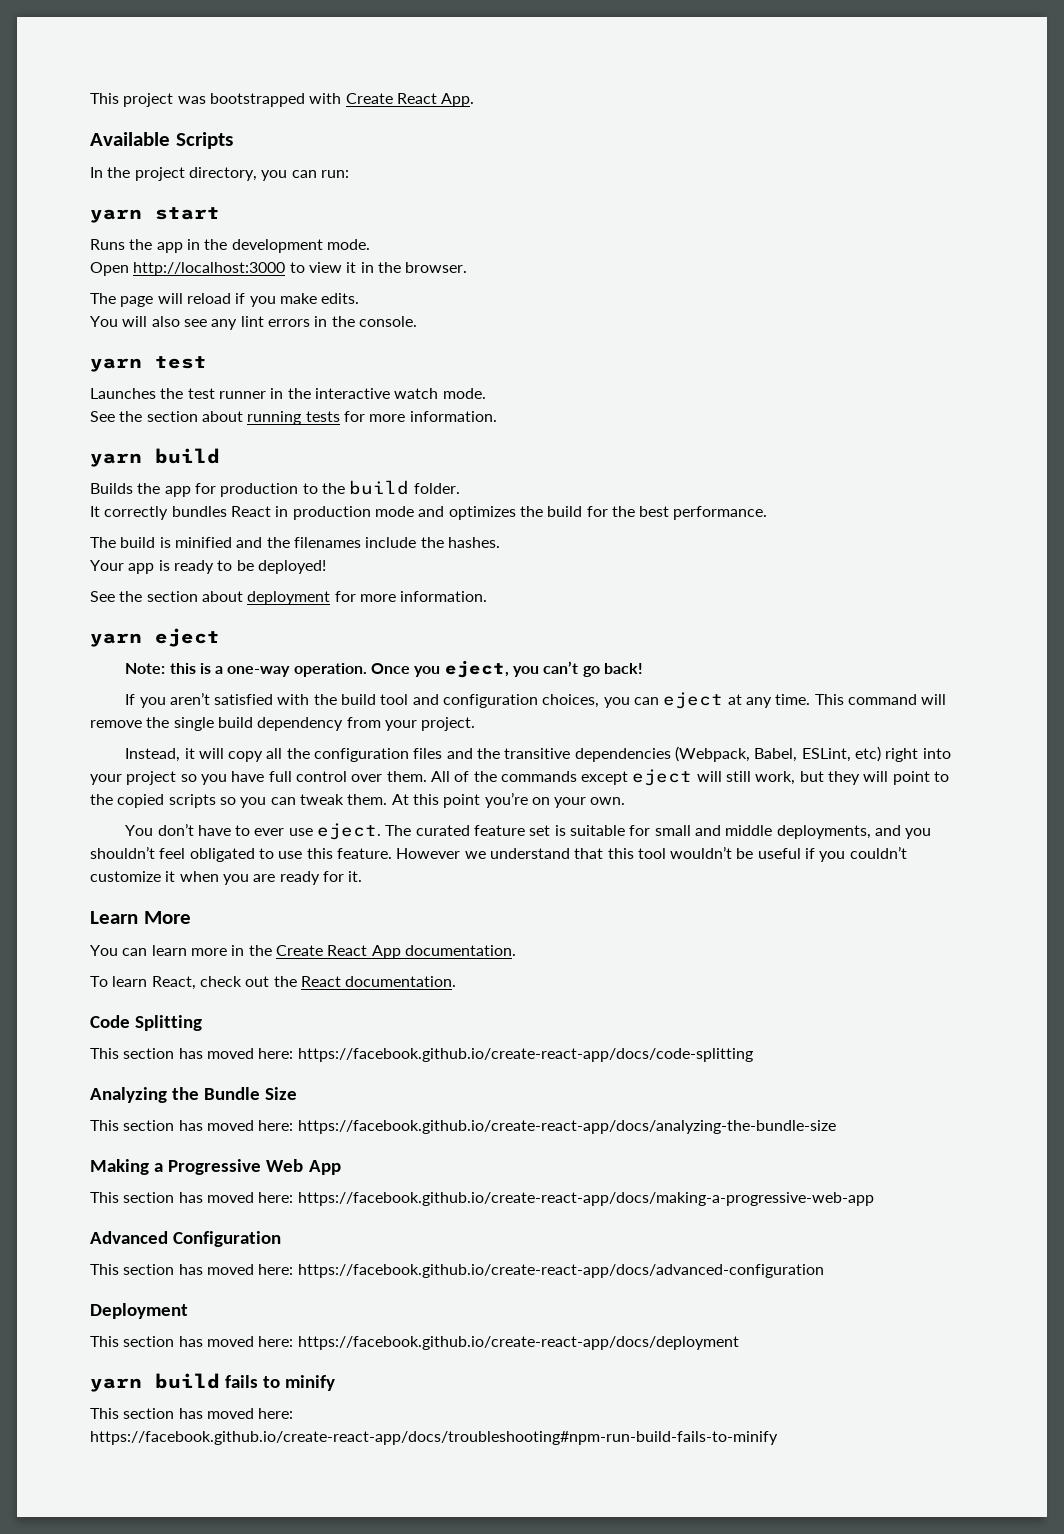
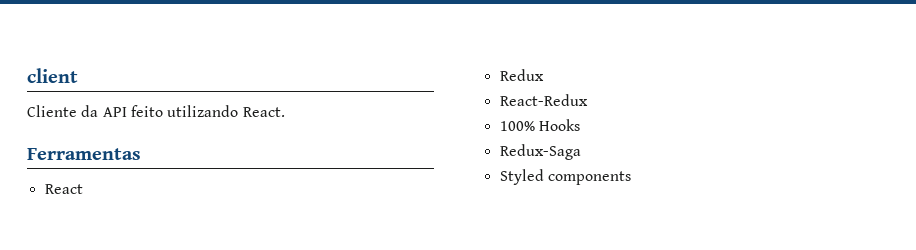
[90,93,475,107] [90,132,233,149] [90,167,349,181] [90,207,220,223] [90,239,370,253] [90,262,468,276] [90,293,360,307] [90,316,417,330] [90,356,207,372] [90,388,486,399] [90,411,497,425] [90,448,220,467] [90,480,460,497] [90,506,768,520] [90,537,500,548] [90,560,326,574] [90,591,488,605] [90,628,220,647] [125,660,644,678] [125,692,947,709] [90,717,476,731] [125,746,951,762] [90,769,950,786] [90,792,626,808] [125,823,932,840] [90,846,907,862] [90,871,363,885] [90,911,191,924] [90,945,516,959] [90,976,457,990] [90,1015,203,1031] [90,1048,753,1062] [90,1087,298,1103] [90,1120,836,1134] [90,1159,341,1175] [90,1192,874,1206] [90,1231,282,1247] [90,1264,824,1278] [90,1303,188,1319] [90,1336,739,1350] [90,1373,336,1392] [90,1408,294,1419] [90,1431,778,1445] This project was bootstrapped with Create React App. // Available Scripts // In the project directory, you can run: // yarn start // Runs the app in the development mode. // Open http://localhost:3000 to view it in the browser. // The page will reload if you make edits. // You will also see any lint errors in the console. // yarn test // Launches the test runner in the interactive watch mode. // See the section about running tests for more information. // yarn build // Builds the app for production to the build folder. // It correctly bundles React in production mode and optimizes the build for the best performance. // The build is minified and the filenames include the hashes. // Your app is ready to be deployed! // See the section about deployment for more information. // yarn eject // Note: this is a one-way operation. Once you eject, you can’t go back! // If you aren’t satisfied with the build tool and configuration choices, you can eject at any time. This command will remove the single build dependency from your project. // Instead, it will copy all the configuration files and the transitive dependencies (Webpack, Babel, ESLint, etc) right into your project so you have full control over them. All of the commands except eject will still work, but they will point to the copied scripts so you can tweak them. At this point you’re on your own. // You don’t have to ever use eject. The curated feature set is suitable for small and middle deployments, and you shouldn’t feel obligated to use this feature. However we understand that this tool wouldn’t be useful if you couldn’t customize it when you are ready for it. // Learn More // You can learn more in the Create React App documentation. // To learn React, check out the React documentation. // Code Splitting // This section has moved here: https://facebook.github.io/create-react-app/docs/code-splitting // Analyzing the Bundle Size // This section has moved here: https://facebook.github.io/create-react-app/docs/analyzing-the-bundle-size // Making a Progressive Web App // This section has moved here: https://facebook.github.io/create-react-app/docs/making-a-progressive-web-app // Advanced Configuration // This section has moved here: https://facebook.github.io/create-react-app/docs/advanced-configuration // Deployment // This section has moved here: https://facebook.github.io/create-react-app/docs/deployment // yarn build fails to minify // This section has moved here: https://facebook.github.io/create-react-app/docs/troubleshooting#npm-run-build-fails-to-minify -> [27,68,78,83] [27,105,285,117] [27,148,141,160] [44,184,83,194] [499,69,544,81] [499,94,588,106] [499,119,580,131] [499,144,581,160] [499,169,631,185] client // Cliente da API feito utilizando React. // Ferramentas // React // Redux // React-Redux // 100% Hooks // Redux-Saga // Styled components

